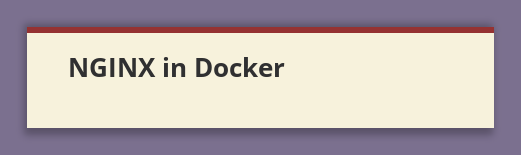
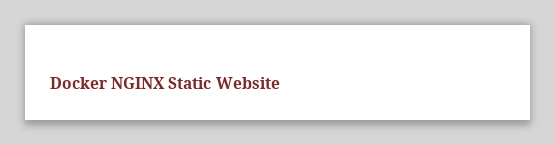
[68,57,286,77] NGINX in Docker -> [50,77,280,89] Docker NGINX Static Website

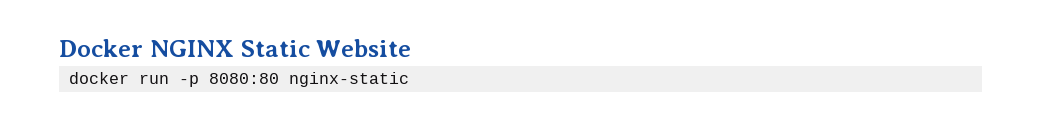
(280, 83) none -> [68,72,409,87] // docker run -p 8080:80 nginx-static

